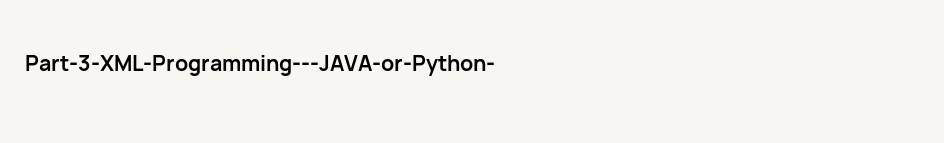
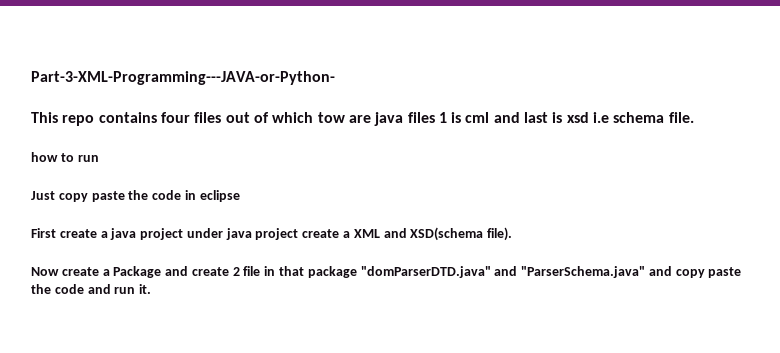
(495, 65) none -> [31,112,694,126] [31,152,99,162] [31,190,240,202] [31,227,513,241] [31,266,742,278] [31,284,152,294] // This repo contains four files out of which tow are java files 1 is cml and last is xsd i.e schema file. // how to run // Just copy paste the code in eclipse // First create a java project under java project create a XML and XSD(schema file). // Now create a Package and create 2 file in that package "domParserDTD.java" and "ParserSchema.java" and copy paste the code and run it.

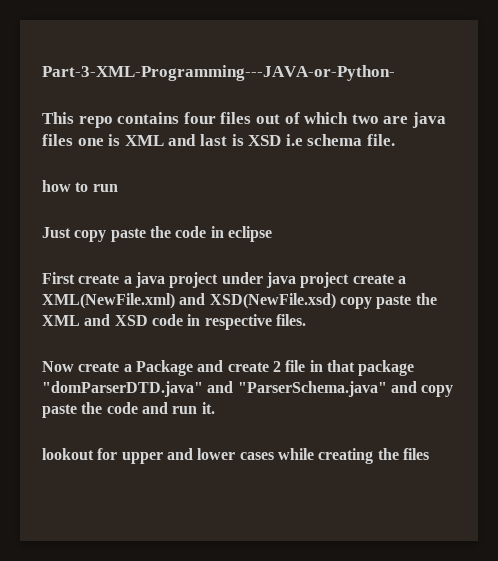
[317,112,345,123] tow -> [351,114,379,124] two
[438,112,490,123] 1 is cml -> [77,134,164,146] one is XML
[566,112,589,123] xsd -> [248,135,282,146] XSD
[353,227,513,241] XML and XSD(schema file). -> [42,293,437,309] [42,314,306,330] XML(NewFile.xml) and XSD(NewFile.xsd) copy paste the XML and XSD code in respective files.
(152, 289) none -> [42,448,429,464] // lookout for upper and lower cases while creating the files

